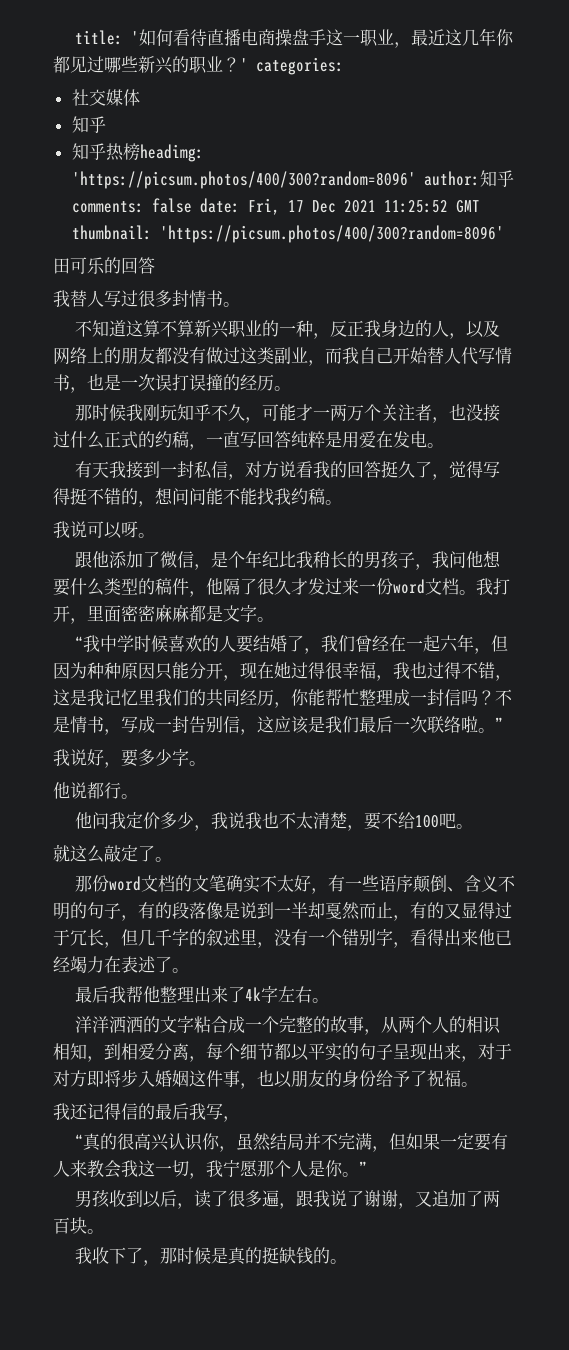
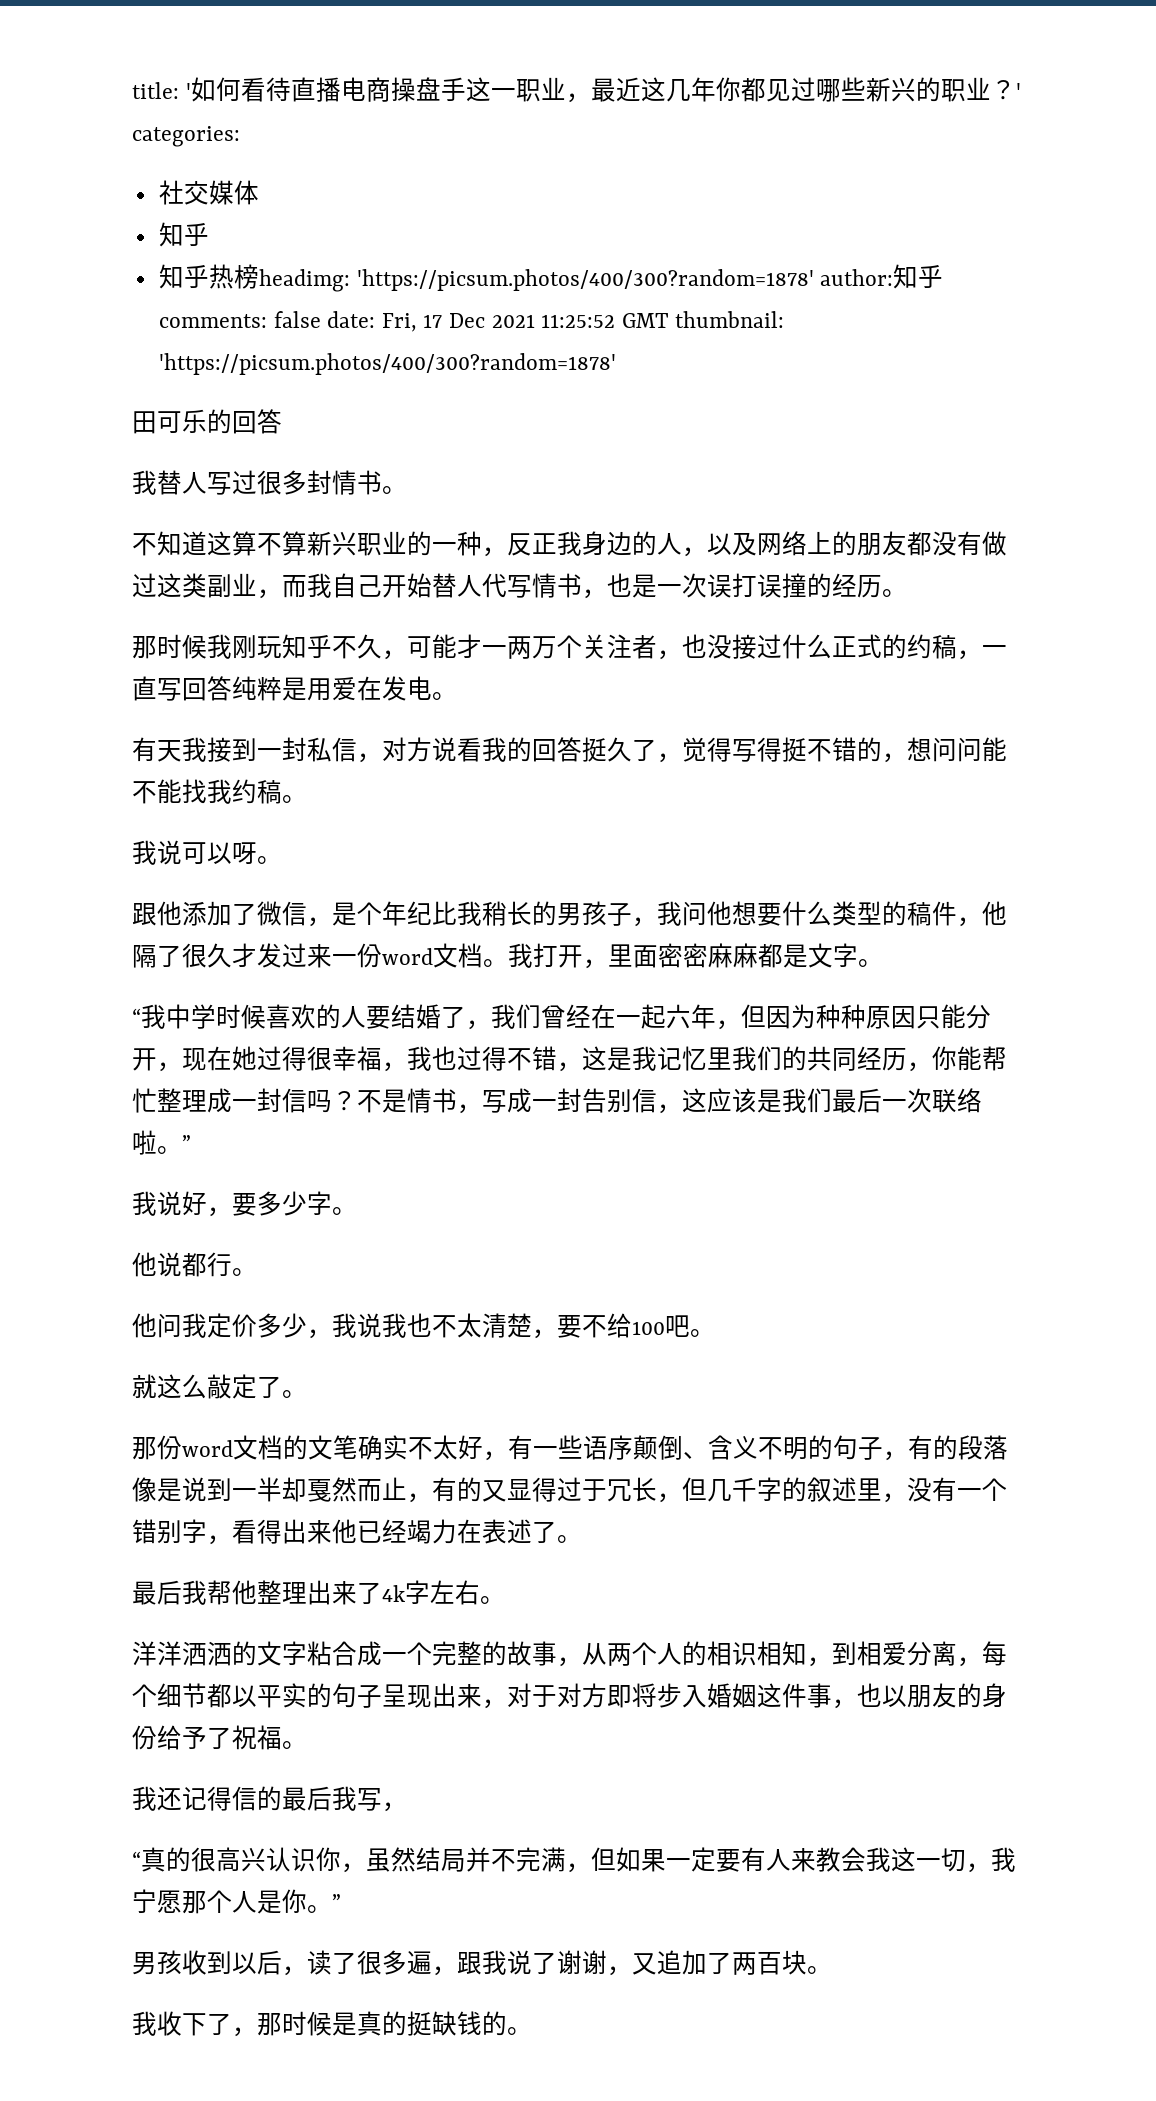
[71,171,416,189] 'https://picsum.photos/400/300?random=8096' -> [356,269,814,291] 'https://picsum.photos/400/300?random=1878'
[159,225,504,243] 'https://picsum.photos/400/300?random=8096' -> [158,353,616,375] 'https://picsum.photos/400/300?random=1878'

